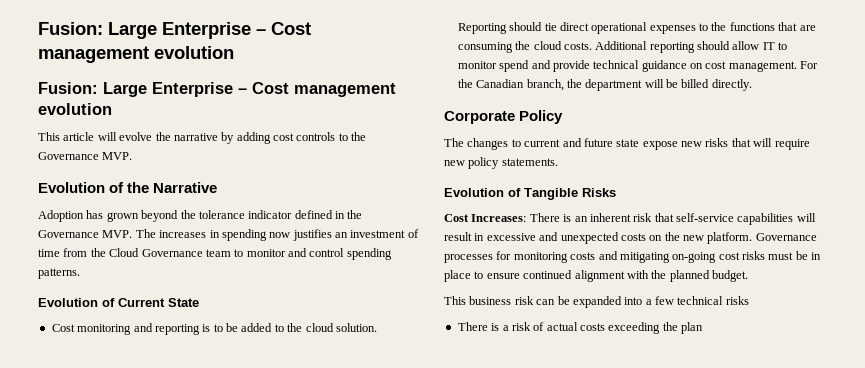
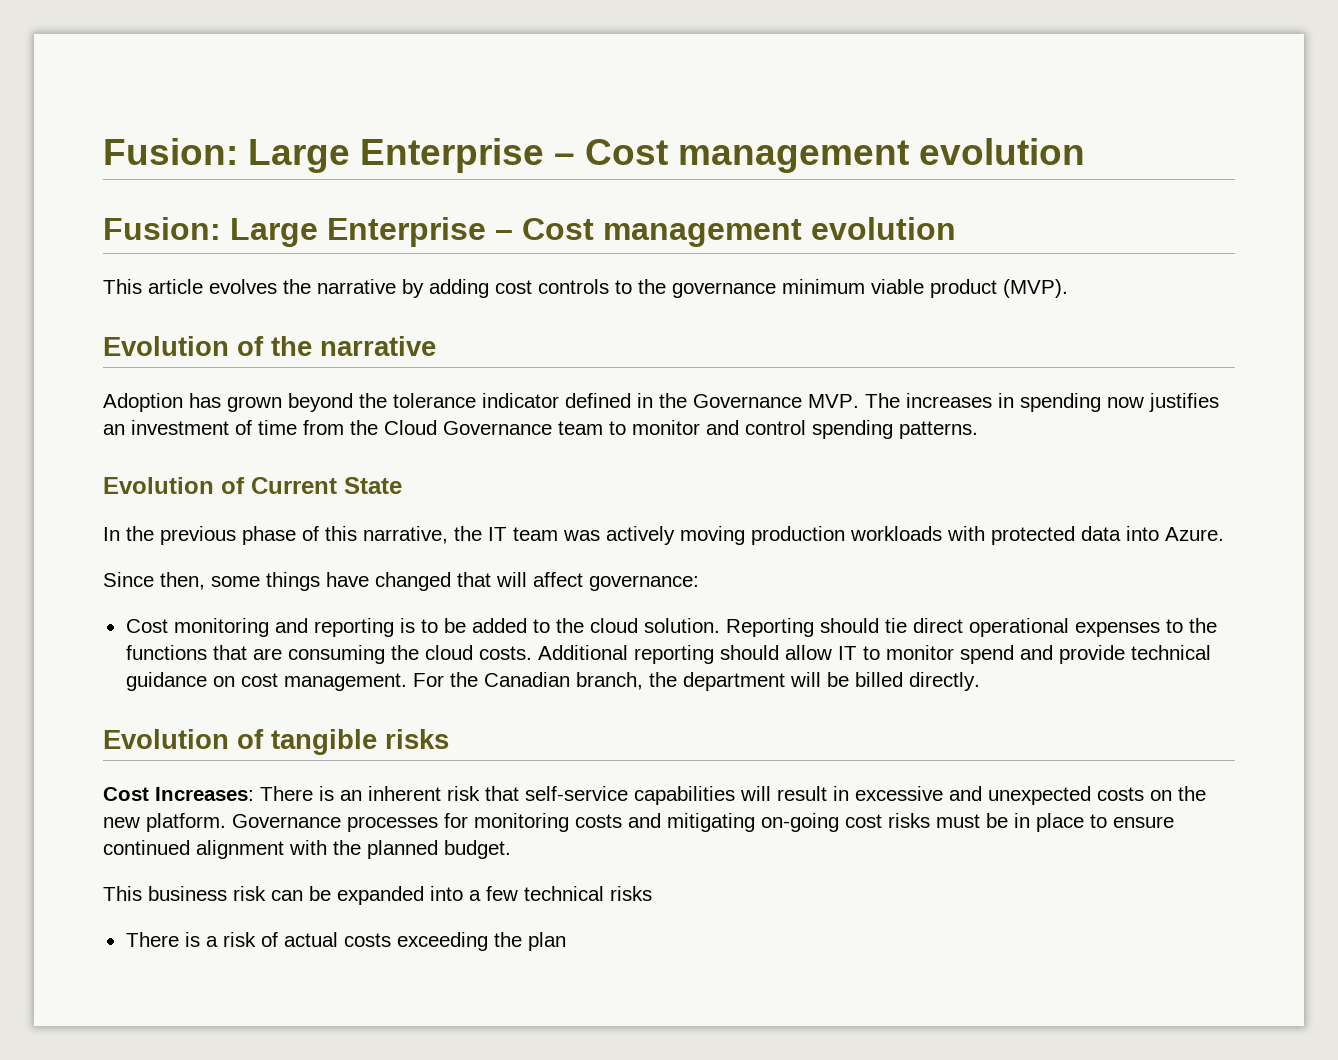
[97,132,153,141] will evolve -> [209,279,277,294] evolves
[38,152,133,160] Governance MVP. -> [672,279,1068,298] governance minimum viable product (MVP).
[153,182,218,193] Narrative -> [320,336,436,356] narrative
(199, 302) none -> [103,526,1224,545] [103,572,699,591] // In the previous phase of this narrative, the IT team was actively moving production workloads with protected data into Azure. // Since then, some things have changed that will affect governance:
[444,110,564,124] [444,138,810,150] [444,157,558,169] [444,188,616,200] // Corporate Policy // The changes to current and future state expose new risks that will require new policy statements. // Evolution of Tangible Risks -> [103,729,449,755] // Evolution of tangible risks

